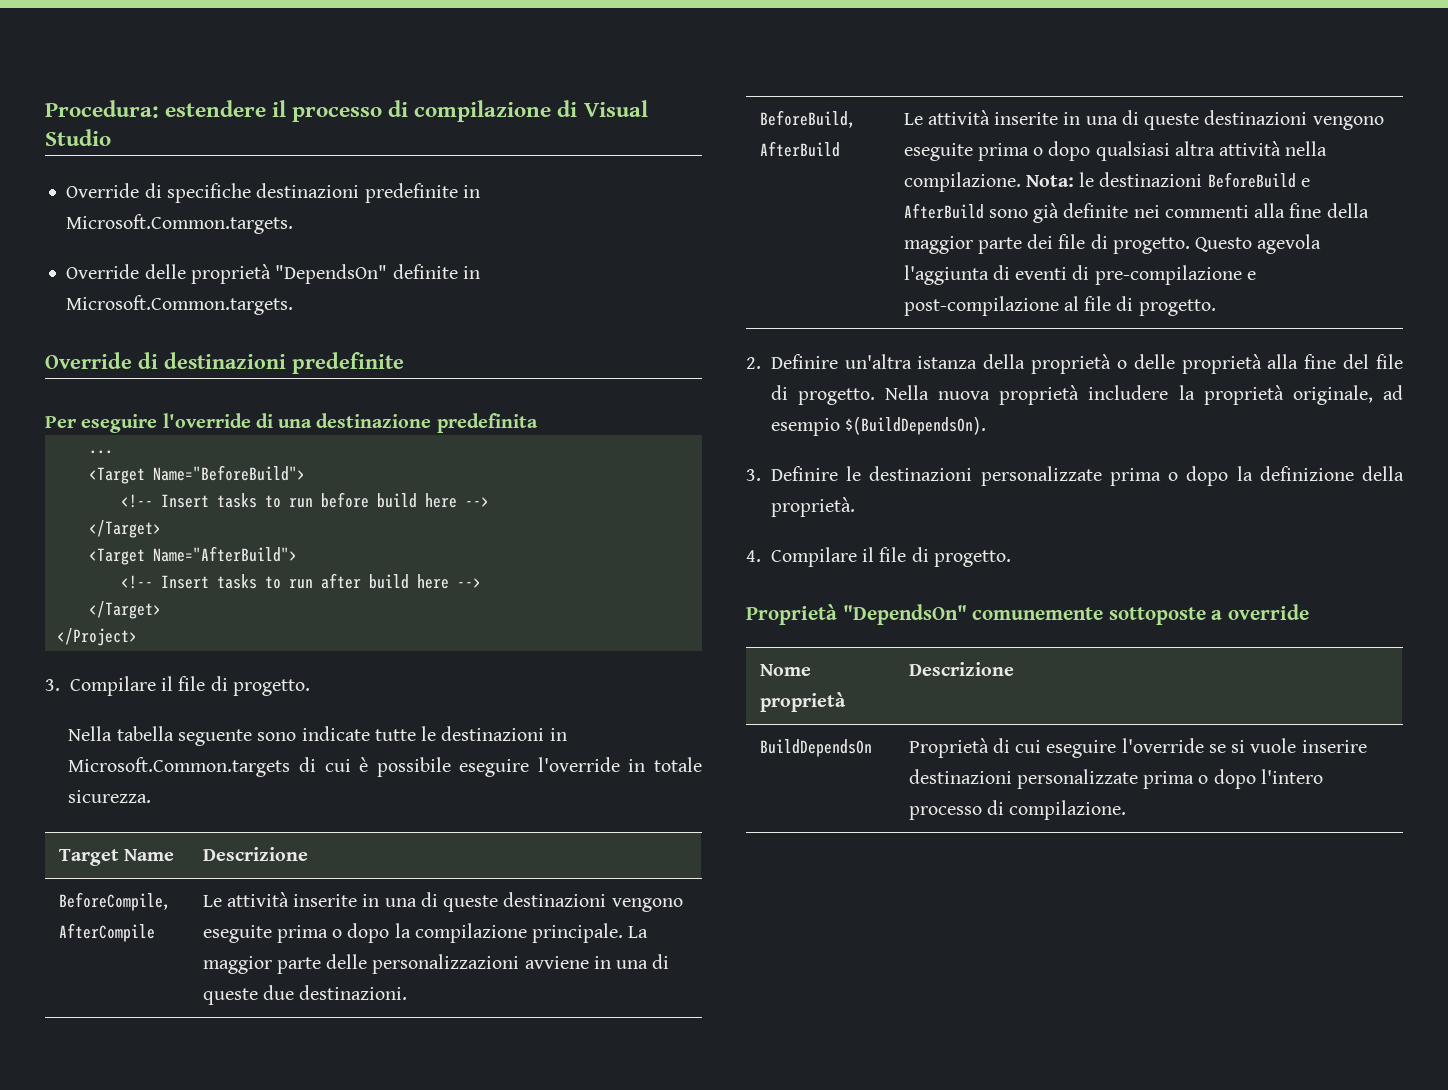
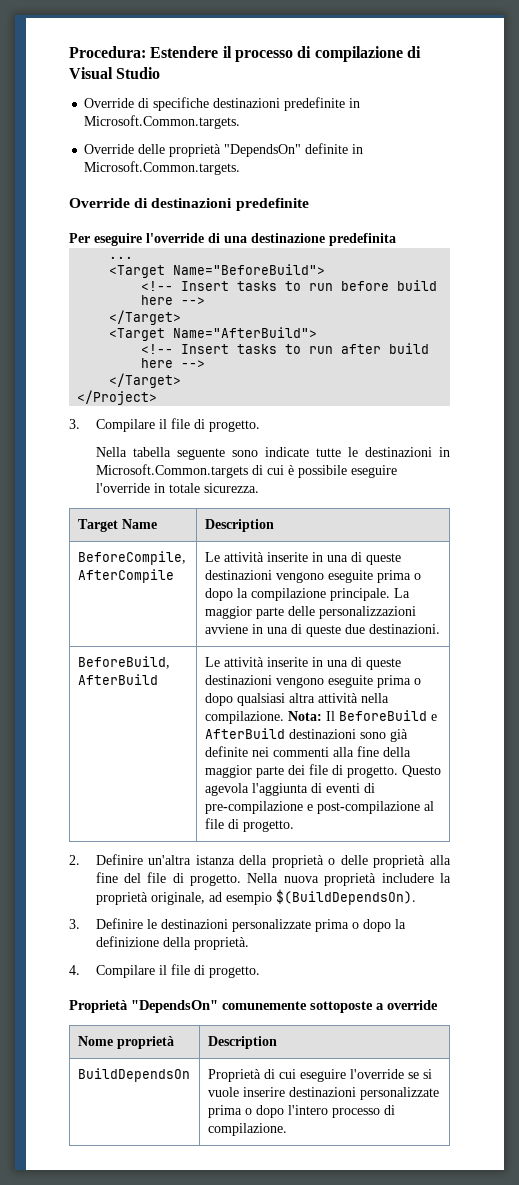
[165,100,267,117] estendere -> [150,46,219,58] Estendere
[202,847,308,861] Descrizione -> [204,519,274,532] Description
[1079,172,1203,187] le destinazioni -> [325,711,335,721] Il
(984, 211) none -> [288,729,356,739] destinazioni
[908,662,1014,676] Descrizione -> [207,1036,277,1049] Description

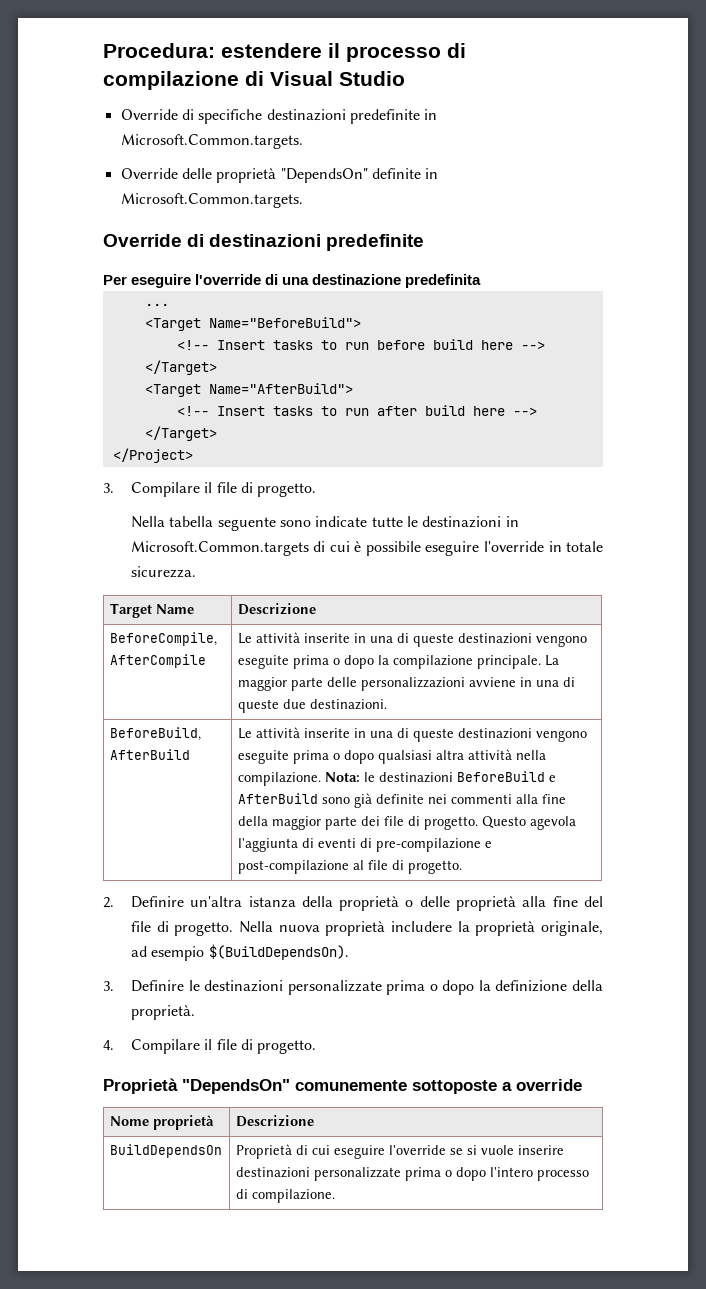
[150,46,219,58] Estendere -> [221,43,322,58] estendere
[204,519,274,532] Description -> [237,603,316,615] Descrizione
[325,711,335,721] Il -> [363,772,453,783] le destinazioni
[288,729,356,739] destinazioni -> (318, 798) none
[207,1036,277,1049] Description -> [235,1115,314,1127] Descrizione

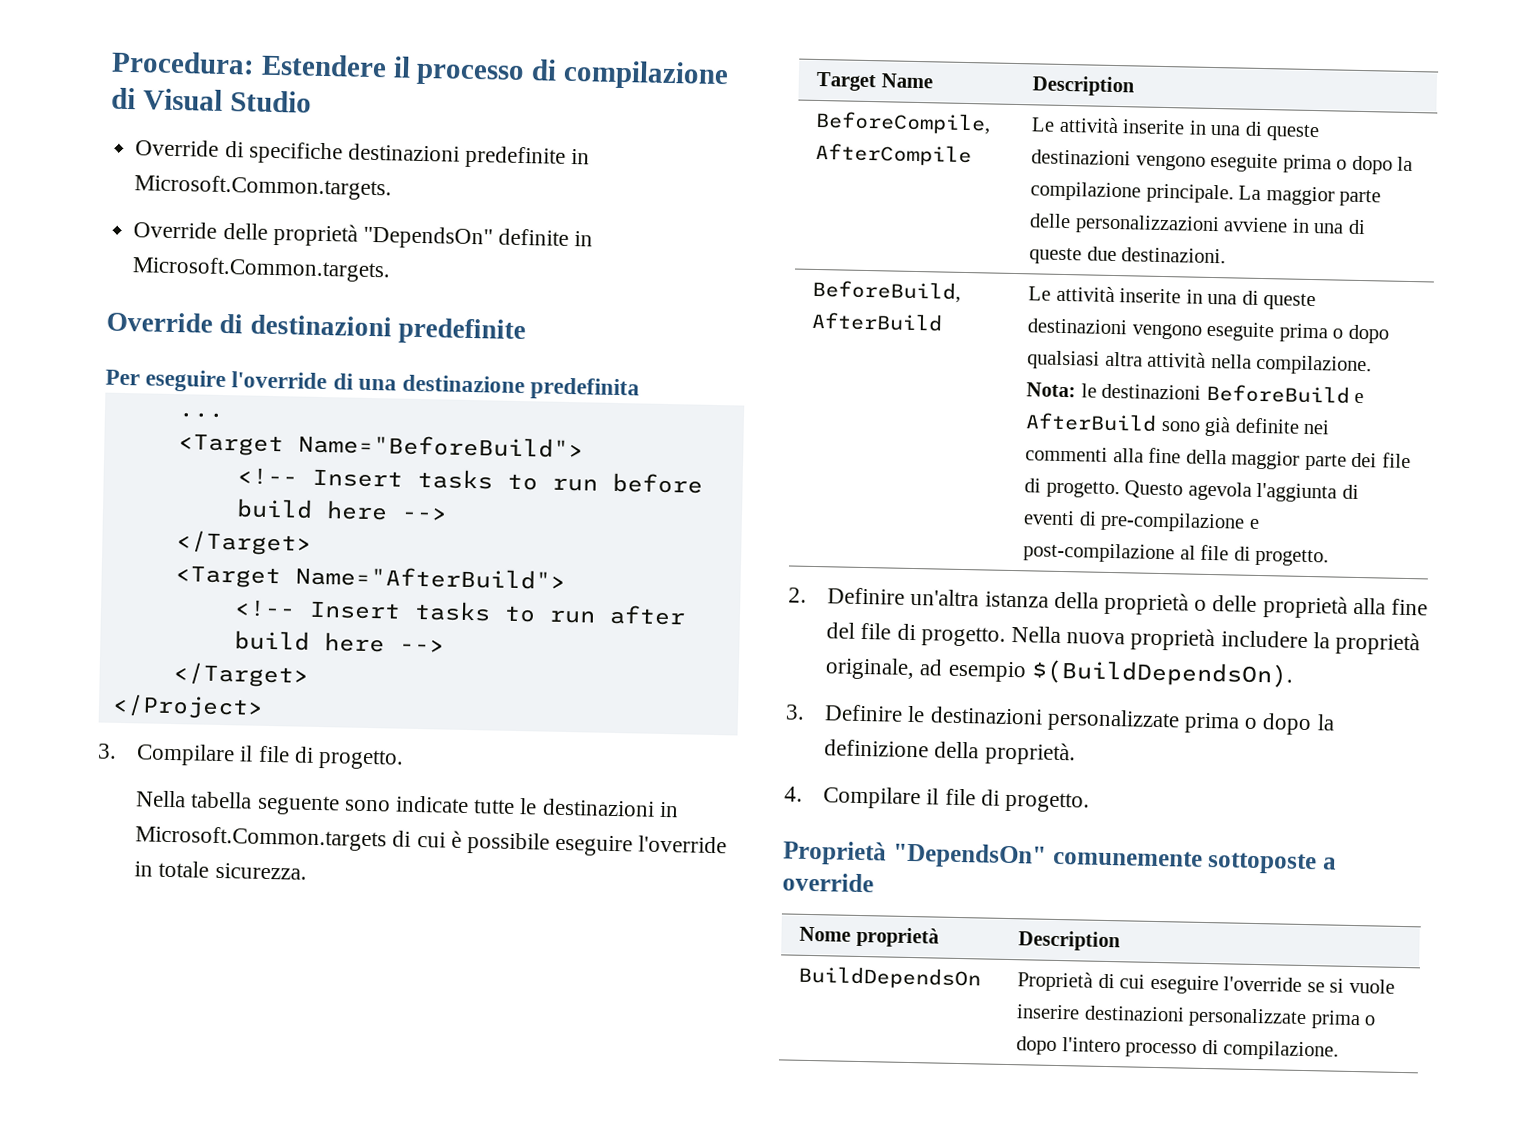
[221,43,322,58] estendere -> [260,53,387,78] Estendere
[237,603,316,615] Descrizione -> [1032,75,1136,97] Description
[235,1115,314,1127] Descrizione -> [1018,930,1122,952] Description

